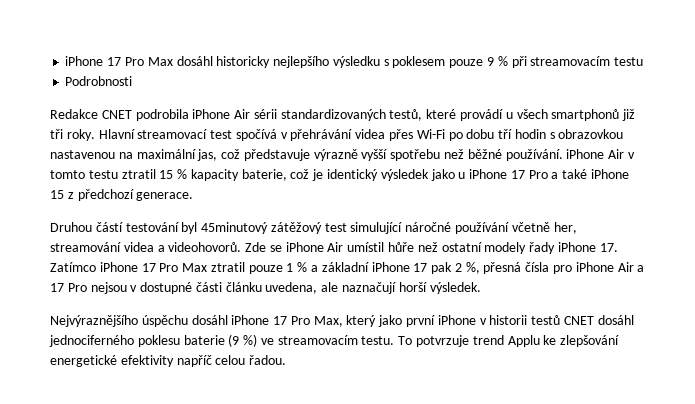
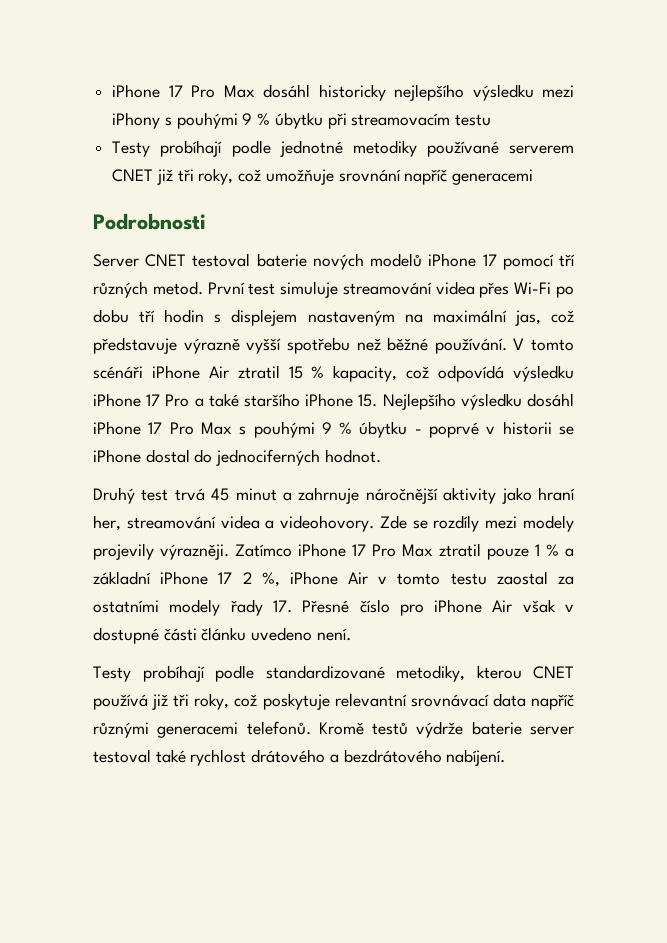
[383,56,508,68] s poklesem pouze 9 % -> [542,85,574,98] [112,112,323,129] mezi iPhony s pouhými 9 % úbytku
[65,76,133,86] [50,109,636,121] [50,129,353,141] Podrobnosti // Redakce CNET podrobila iPhone Air sérii standardizovaných testů, které provádí u všech smartphonů již tři roky. Hlavní streamovací test spočívá v přehrávání -> [112,140,574,157] [112,168,534,185] [93,213,206,230] [93,253,575,270] [93,281,432,298] Testy probíhají podle jednotné metodiky používané serverem CNET již tři roky, což umožňuje srovnání napříč generacemi // Podrobnosti // Server CNET testoval baterie nových modelů iPhone 17 pomocí tří různých metod. První test simuluje streamování
[558,129,624,139] [50,150,115,159] obrazovkou nastavenou -> [231,309,395,326] displejem nastaveným
[566,149,635,159] [50,169,466,181] iPhone Air v tomto testu ztratil 15 % kapacity baterie, což je identický výsledek jako u -> [513,338,574,351] [93,365,574,382] V tomto scénáři iPhone Air ztratil 15 % kapacity, což odpovídá výsledku
[591,169,630,179] [50,189,194,201] [50,222,550,234] iPhone 15 z předchozí generace. // Druhou částí testování byl 45minutový zátěžový test simulující náročné používání včetně -> [244,393,574,410] [93,421,575,438] [93,449,381,466] [93,487,575,504] staršího iPhone 15. Nejlepšího výsledku dosáhl iPhone 17 Pro Max s pouhými 9 % úbytku - poprvé v historii se iPhone dostal do jednociferných hodnot. // Druhý test trvá 45 minut a zahrnuje náročnější aktivity jako hraní
[168,242,242,252] videohovorů. -> [280,515,375,532] videohovory.
[285,242,618,254] iPhone Air umístil hůře než ostatní modely řady iPhone 17. -> [433,515,574,532] [93,543,229,560] rozdíly mezi modely projevily výrazněji.
[431,262,453,274] pak -> (233, 578) none
[483,262,645,274] [50,282,481,294] [50,315,634,327] [49,334,620,347] [50,355,287,367] přesná čísla pro iPhone Air a 17 Pro nejsou v dostupné části článku uvedena, ale naznačují horší výsledek. // Nejvýraznějšího úspěchu dosáhl iPhone 17 Pro Max, který jako první iPhone v historii testů CNET dosáhl jednociferného poklesu baterie (9 %) ve streamovacím testu. To potvrzuje trend Applu ke zlepšování energetické efektivity napříč celou řadou. -> [289,571,574,585] [93,599,575,616] [93,627,351,644] [93,665,574,682] [93,693,574,710] [93,721,574,738] [93,749,506,766] iPhone Air v tomto testu zaostal za ostatními modely řady 17. Přesné číslo pro iPhone Air však v dostupné části článku uvedeno není. // Testy probíhají podle standardizované metodiky, kterou CNET používá již tři roky, což poskytuje relevantní srovnávací data napříč různými generacemi telefonů. Kromě testů výdrže baterie server testoval také rychlost drátového a bezdrátového nabíjení.

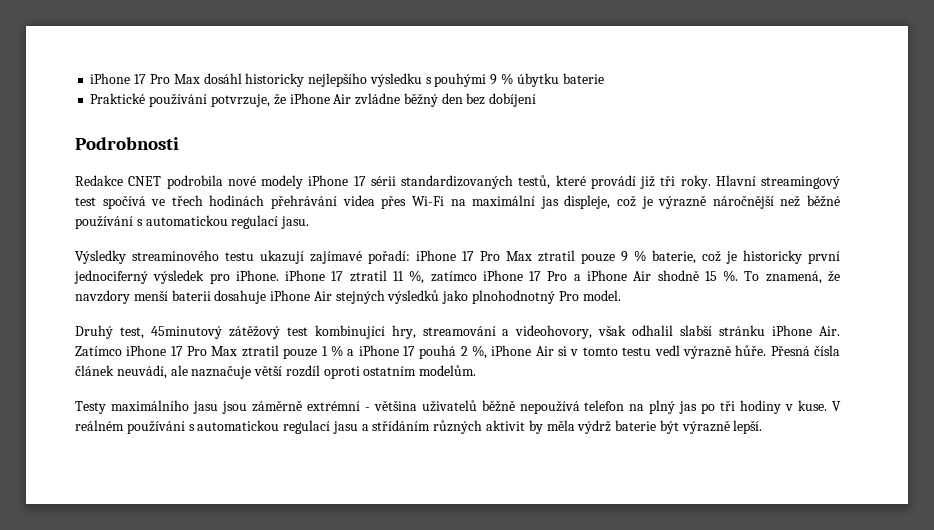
[542,85,574,98] [112,112,492,129] [112,140,574,157] [112,168,534,185] [93,213,206,230] [93,253,575,270] [93,281,574,298] [93,309,574,326] [93,337,574,354] [93,365,574,382] [93,393,574,410] [93,421,575,438] [93,449,381,466] [93,487,575,504] [93,515,574,532] [93,543,229,560] mezi iPhony s pouhými 9 % úbytku při streamovacím testu // Testy probíhají podle jednotné metodiky používané serverem CNET již tři roky, což umožňuje srovnání napříč generacemi // Podrobnosti // Server CNET testoval baterie nových modelů iPhone 17 pomocí tří různých metod. První test simuluje streamování videa přes Wi-Fi po dobu tří hodin s displejem nastaveným na maximální jas, což představuje výrazně vyšší spotřebu než běžné používání. V tomto scénáři iPhone Air ztratil 15 % kapacity, což odpovídá výsledku iPhone 17 Pro a také staršího iPhone 15. Nejlepšího výsledku dosáhl iPhone 17 Pro Max s pouhými 9 % úbytku - poprvé v historii se iPhone dostal do jednociferných hodnot. // Druhý test trvá 45 minut a zahrnuje náročnější aktivity jako hraní her, streamování videa a videohovory. Zde se rozdíly mezi modely projevily výrazněji. -> [425,73,604,87] [90,93,537,107] [75,137,179,150] [75,175,840,189] [75,195,840,209] [75,215,310,229] [75,250,840,264] [74,270,841,284] [75,290,621,304] [75,325,840,339] s pouhými 9 % úbytku baterie // Praktické používání potvrzuje, že iPhone Air zvládne běžný den bez dobíjení // Podrobnosti // Redakce CNET podrobila nové modely iPhone 17 sérii standardizovaných testů, které provádí již tři roky. Hlavní streamingový test spočívá ve třech hodinách přehrávání videa přes Wi-Fi na maximální jas displeje, což je výrazně náročnější než běžné používání s automatickou regulací jasu. // Výsledky streaminového testu ukazují zajímavé pořadí: iPhone 17 Pro Max ztratil pouze 9 % baterie, což je historicky první jednociferný výsledek pro iPhone. iPhone 17 ztratil 11 %, zatímco iPhone 17 Pro a iPhone Air shodně 15 %. To znamená, že navzdory menší baterii dosahuje iPhone Air stejných výsledků jako plnohodnotný Pro model. // Druhý test, 45minutový zátěžový test kombinující hry, streamování a videohovory, však odhalil slabší stránku iPhone Air.
[93,571,233,585] základní iPhone 17 -> [358,345,457,359] iPhone 17 pouhá
(369, 578) none -> [558,346,568,356] si
[496,571,574,585] [93,599,575,616] [93,627,351,644] [93,665,574,682] [93,693,574,710] [93,721,574,738] [93,749,506,766] zaostal za ostatními modely řady 17. Přesné číslo pro iPhone Air však v dostupné části článku uvedeno není. // Testy probíhají podle standardizované metodiky, kterou CNET používá již tři roky, což poskytuje relevantní srovnávací data napříč různými generacemi telefonů. Kromě testů výdrže baterie server testoval také rychlost drátového a bezdrátového nabíjení. -> [654,345,841,359] [75,365,477,379] [75,400,842,414] [75,420,763,434] vedl výrazně hůře. Přesná čísla článek neuvádí, ale naznačuje větší rozdíl oproti ostatním modelům. // Testy maximálního jasu jsou záměrně extrémní - většina uživatelů běžně nepoužívá telefon na plný jas po tři hodiny v kuse. V reálném používání s automatickou regulací jasu a střídáním různých aktivit by měla výdrž baterie být výrazně lepší.

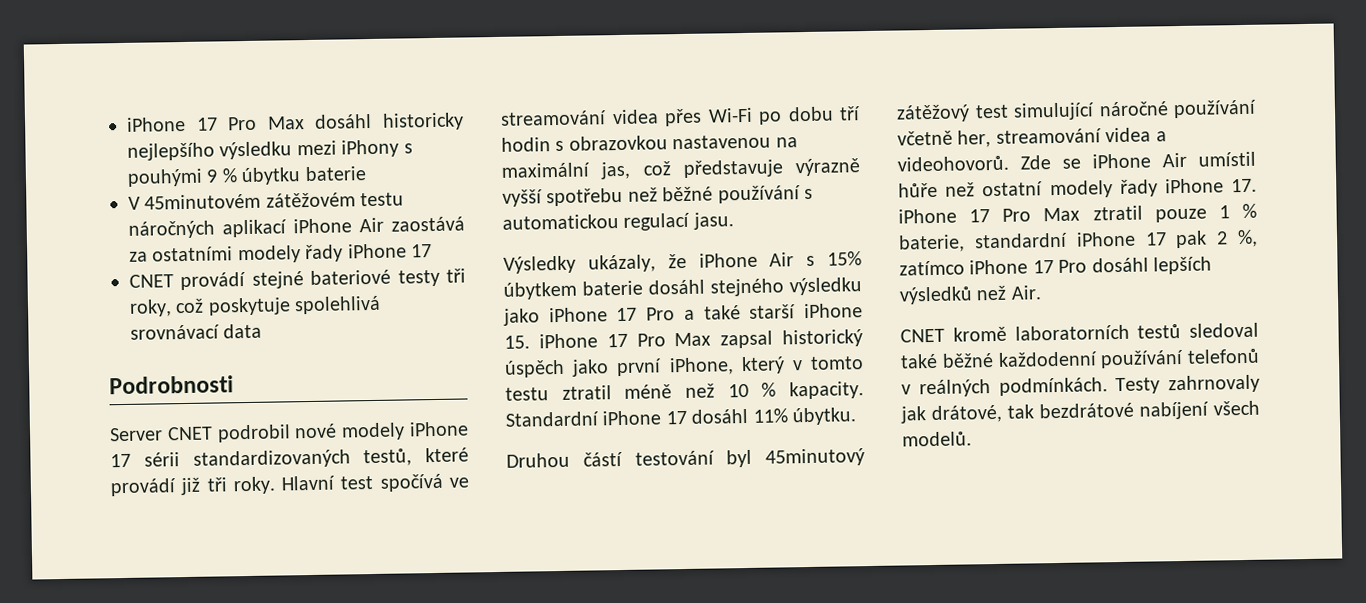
(422, 80) none -> [296,139,400,158] mezi iPhony
[90,93,537,107] [75,137,179,150] [75,175,223,189] Praktické používání potvrzuje, že iPhone Air zvládne běžný den bez dobíjení // Podrobnosti // Redakce CNET podrobila -> [128,192,405,210] [128,216,465,239] [129,243,432,264] [129,268,466,291] [129,295,382,317] [130,323,263,340] [109,375,234,395] [109,424,291,443] V 45minutovém zátěžovém testu náročných aplikací iPhone Air zaostává za ostatními modely řady iPhone 17 // CNET provádí stejné bateriové testy tři roky, což poskytuje spolehlivá srovnávací data // Podrobnosti // Server CNET podrobil
[761,176,840,189] streamingový -> (336, 483) none
[171,195,774,209] třech hodinách přehrávání videa přes Wi-Fi na maximální jas displeje, což je výrazně náročnější -> [500,106,861,127] [501,134,798,152] [501,158,860,180] [502,187,624,207] streamování videa přes Wi-Fi po dobu tří hodin s obrazovkou nastavenou na maximální jas, což představuje výrazně vyšší spotřebu
[132,250,840,264] [74,270,841,284] [75,290,621,304] [75,325,840,339] [75,346,122,356] streaminového testu ukazují zajímavé pořadí: iPhone 17 Pro Max ztratil pouze 9 % baterie, což je historicky první jednociferný výsledek pro iPhone. iPhone 17 ztratil 11 %, zatímco iPhone 17 Pro a iPhone Air shodně 15 %. To znamená, že navzdory menší baterii dosahuje iPhone Air stejných výsledků jako plnohodnotný Pro model. // Druhý test, 45minutový zátěžový test kombinující hry, streamování a videohovory, však odhalil slabší stránku iPhone Air. Zatímco -> [587,251,862,273] [503,277,862,300] [503,303,863,326] [504,329,863,349] [504,356,864,378] [505,381,864,401] [505,407,856,427] [506,448,865,468] [896,99,1257,123] [897,127,1167,148] [897,151,1256,172] [898,178,1257,199] ukázaly, že iPhone Air s 15% úbytkem baterie dosáhl stejného výsledku jako iPhone 17 Pro a také starší iPhone 15. iPhone 17 Pro Max zapsal historický úspěch jako první iPhone, který v tomto testu ztratil méně než 10 % kapacity. Standardní iPhone 17 dosáhl 11% úbytku. // Druhou částí testování byl 45minutový zátěžový test simulující náročné používání včetně her, streamování videa a videohovorů. Zde se iPhone Air umístil hůře než ostatní modely řady iPhone 17.
[347,345,457,359] a iPhone 17 pouhá -> [898,230,1208,253] baterie, standardní iPhone 17 pak
[491,345,841,359] [75,365,477,379] [75,400,842,414] [75,420,763,434] iPhone Air si v tomto testu vedl výrazně hůře. Přesná čísla článek neuvádí, ale naznačuje větší rozdíl oproti ostatním modelům. // Testy maximálního jasu jsou záměrně extrémní - většina uživatelů běžně nepoužívá telefon na plný jas po tři hodiny v kuse. V reálném používání s automatickou regulací jasu a střídáním různých aktivit by měla výdrž baterie být výrazně lepší. -> [899,256,1212,276] [899,285,1042,305] [900,322,1259,343] [900,348,1260,369] [901,374,1260,398] [900,400,1260,424] [902,431,972,447] zatímco iPhone 17 Pro dosáhl lepších výsledků než Air. // CNET kromě laboratorních testů sledoval také běžné každodenní používání telefonů v reálných podmínkách. Testy zahrnovaly jak drátové, tak bezdrátové nabíjení všech modelů.

